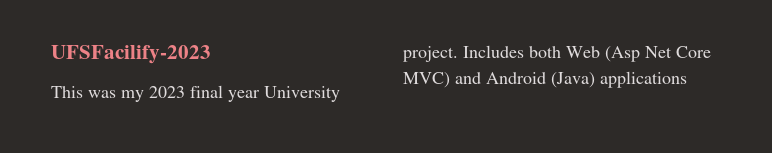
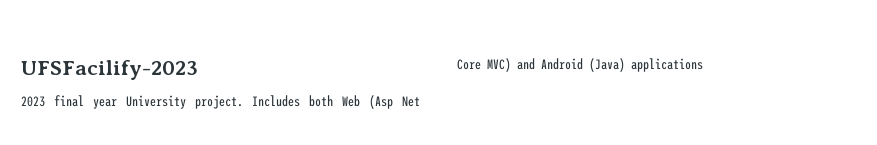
[51,86,144,102] This was my -> (198, 70) none

